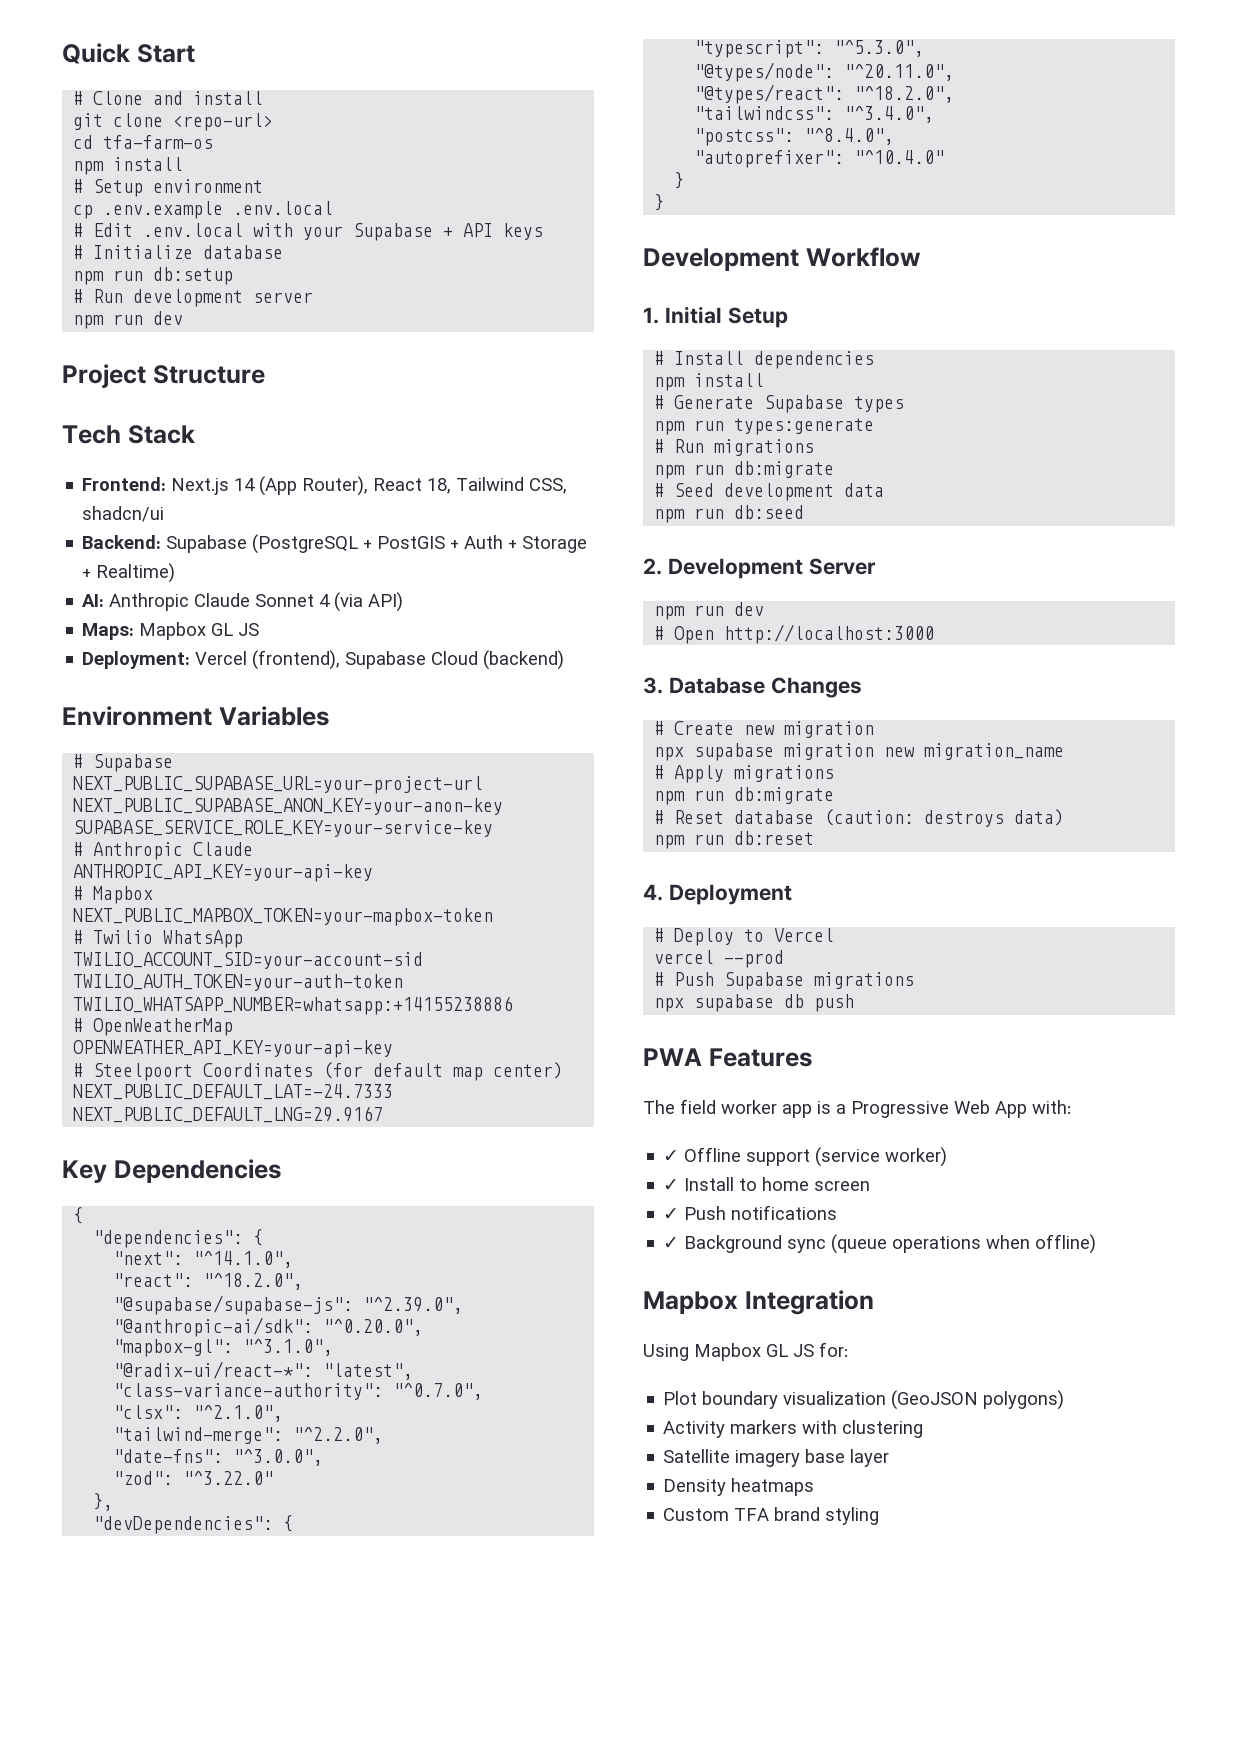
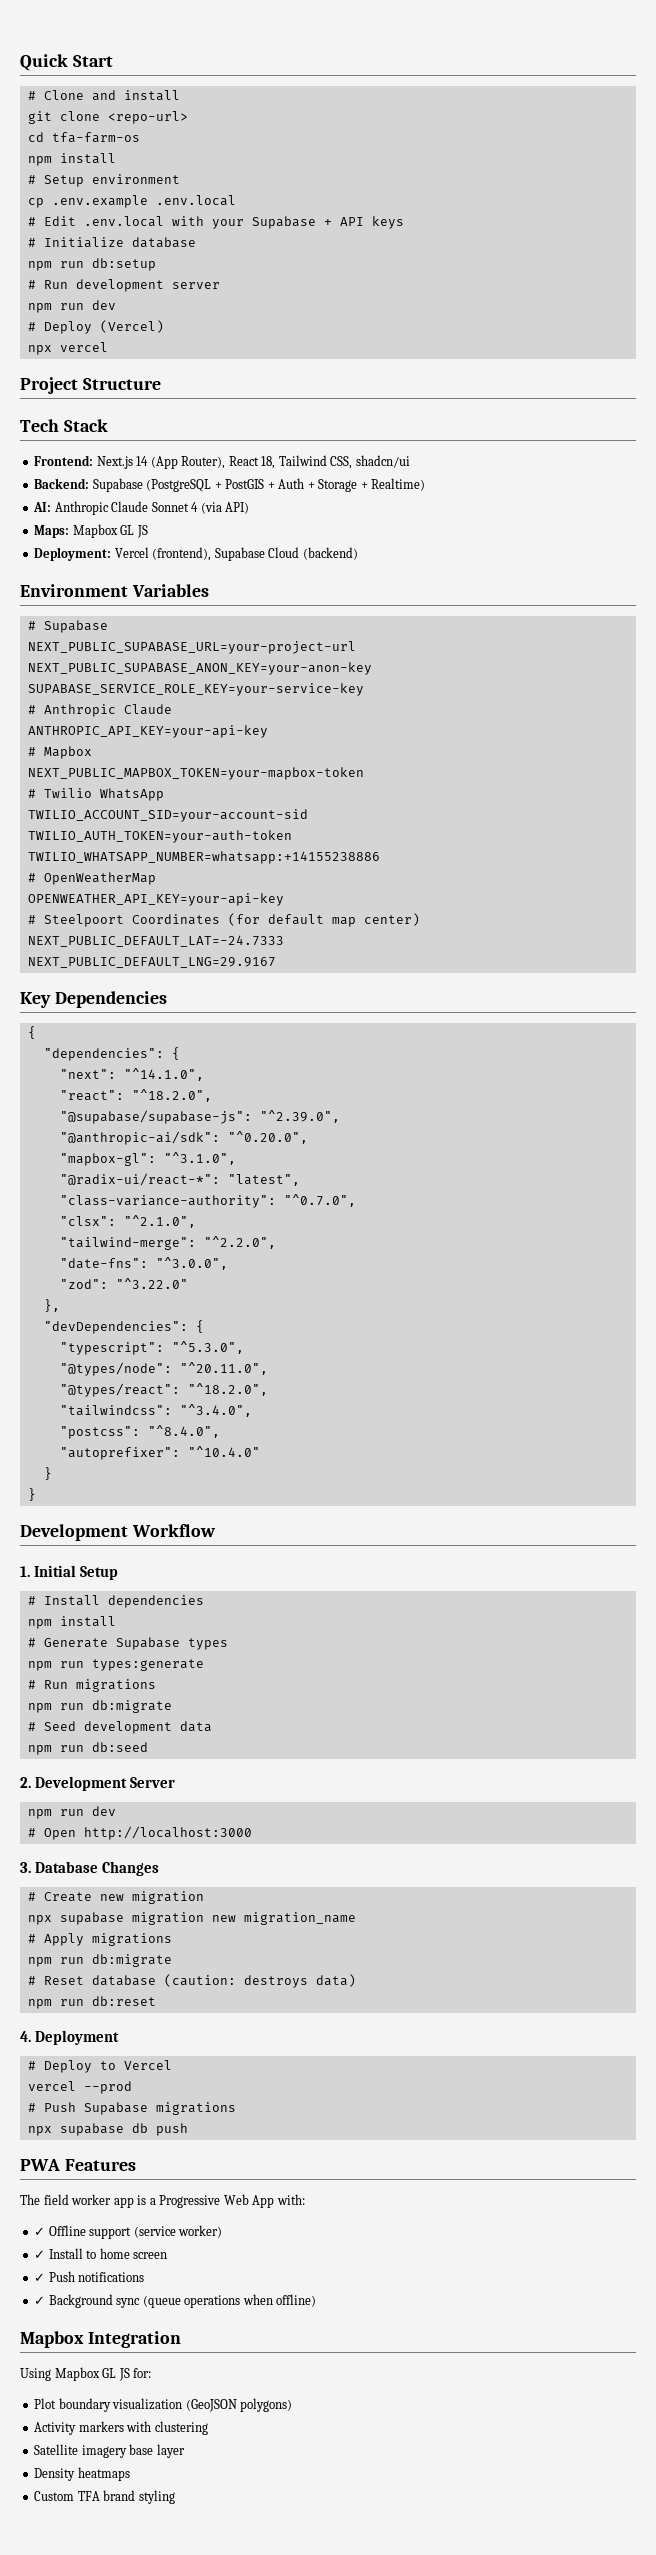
(184, 318) none -> [27,320,164,334] [27,342,108,355] // # Deploy (Vercel) // npx vercel

